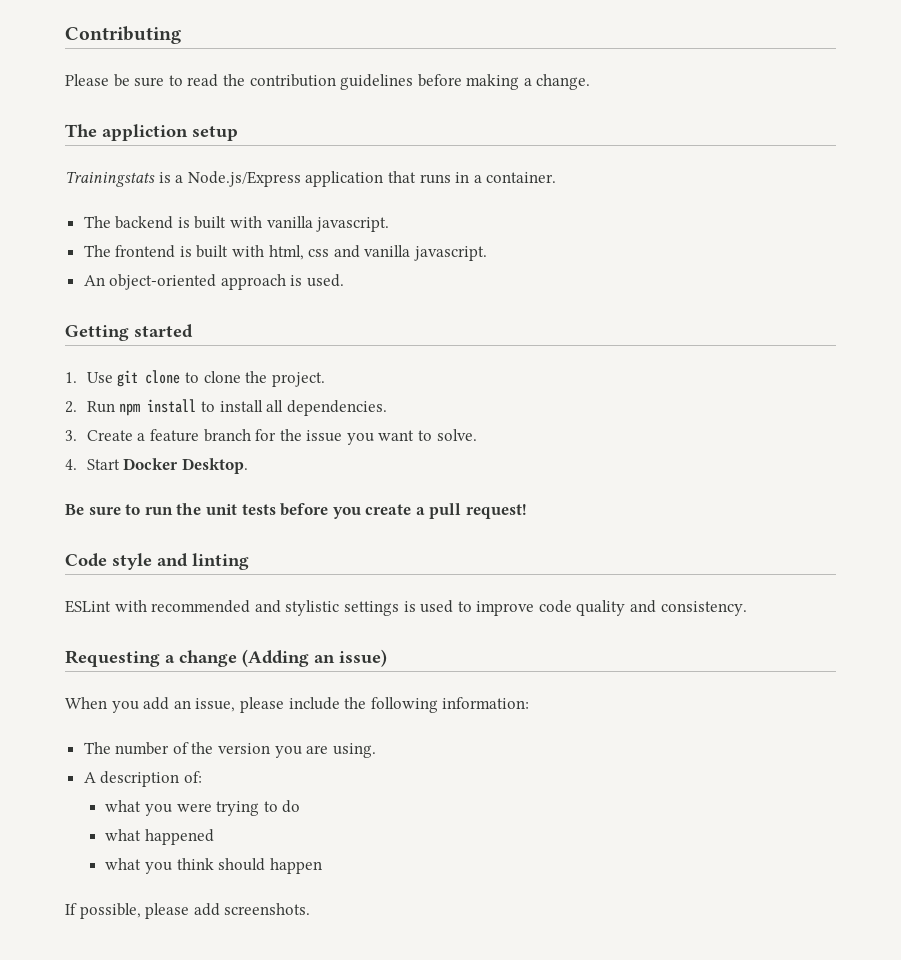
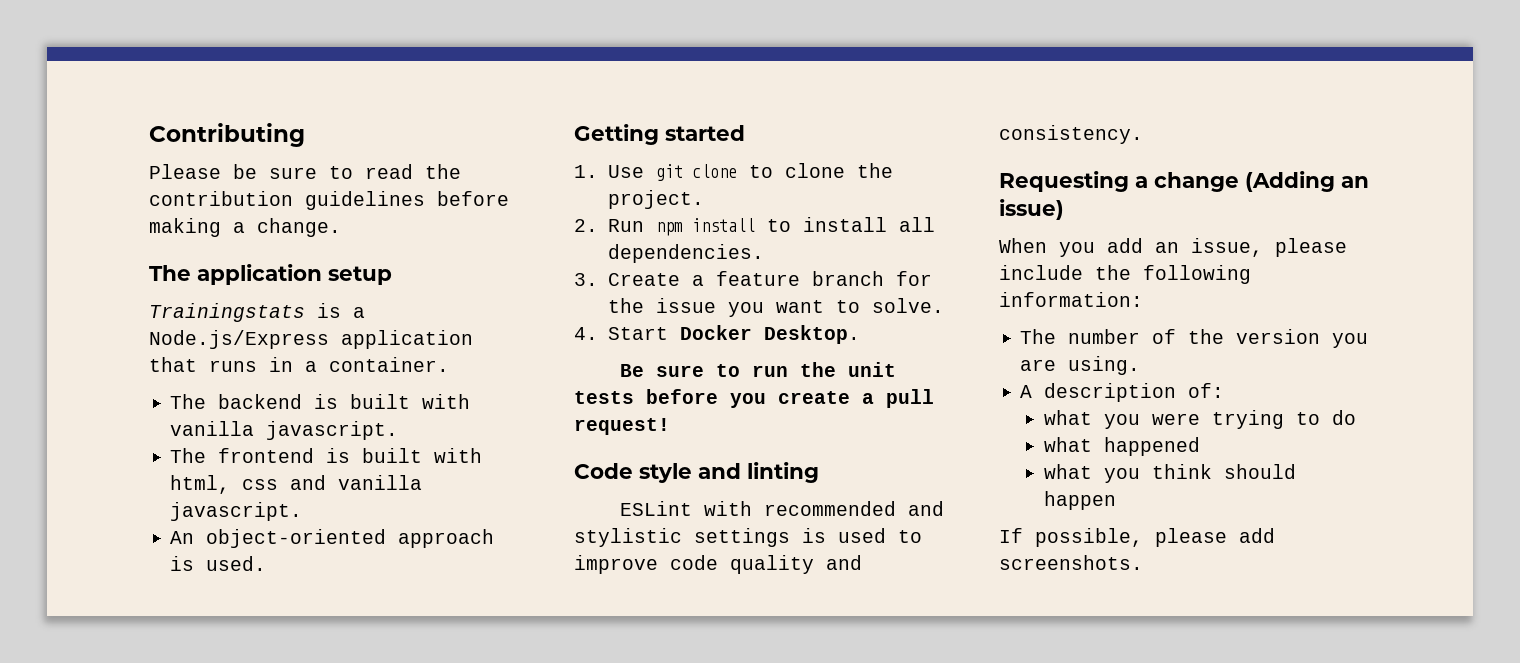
[102,124,188,141] appliction -> [197,264,322,285] application

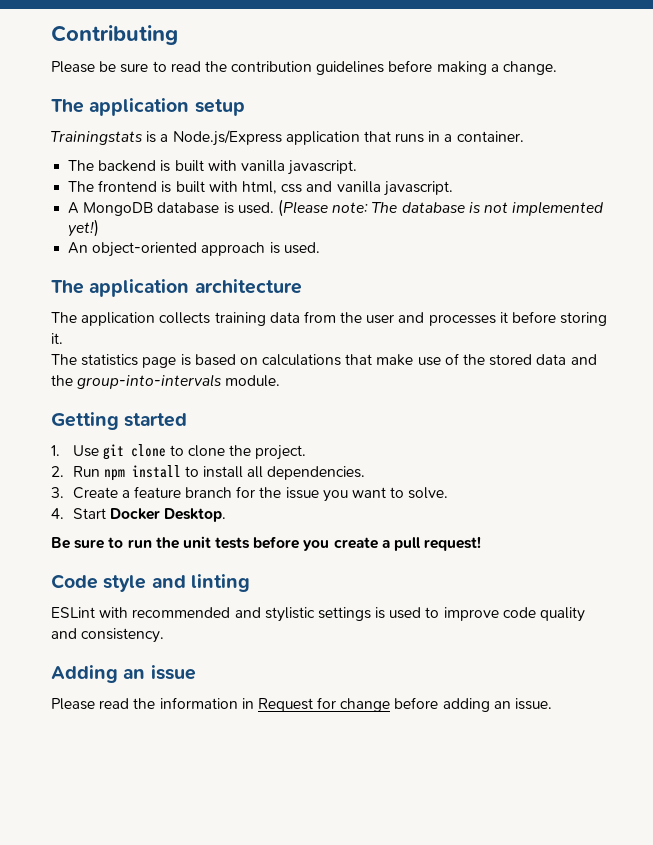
(303, 511) none -> [68,199,604,217] [68,219,100,237] // A MongoDB database is used. (Please note: The database is not implemented yet!)
(267, 563) none -> [51,279,302,297] [51,311,608,326] [51,333,63,344] [51,353,597,368] [51,374,281,389] // The application architecture // The application collects training data from the user and processes it before storing it. // The statistics page is based on calculations that make use of the stored data and the group-into-intervals module.
[999,171,1369,192] [999,199,1064,220] [999,238,1347,257] [999,265,1251,284] [999,292,1143,307] [1020,329,1369,348] [1020,356,1141,375] [1020,383,1225,402] [1043,410,1356,429] [1043,437,1200,456] [1043,464,1296,483] [1043,491,1116,510] [999,528,1275,547] [999,555,1143,570] Requesting a change (Adding an issue) // When you add an issue, please include the following information: // The number of the version you are using. // A description of: // what you were trying to do // what happened // what you think should happen // If possible, please add screenshots. -> [51,665,196,683] [51,697,553,712] Adding an issue // Please read the information in Request for change before adding an issue.

